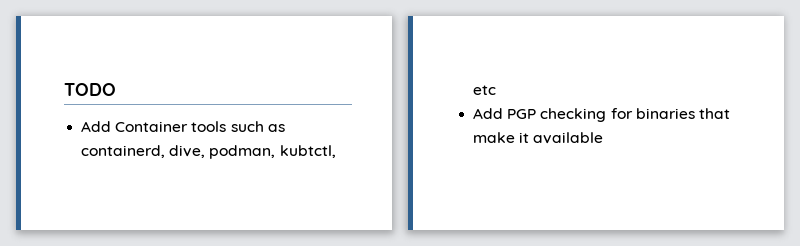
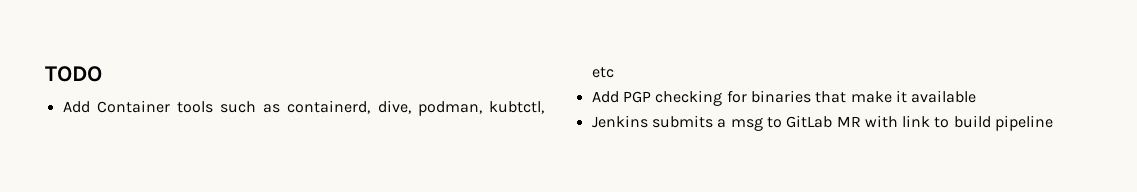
(604, 138) none -> [591,115,1054,131] // Jenkins submits a msg to GitLab MR with link to build pipeline

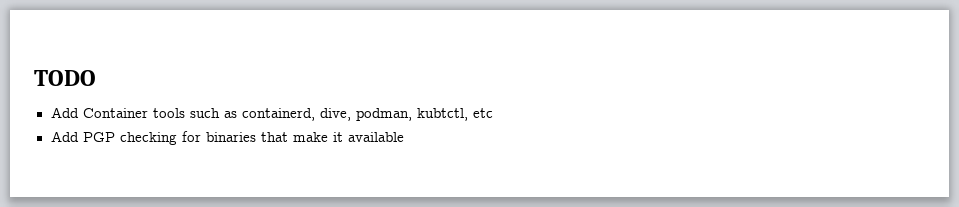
[591,115,1054,131] // Jenkins submits a msg to GitLab MR with link to build pipeline -> (404, 137) none

